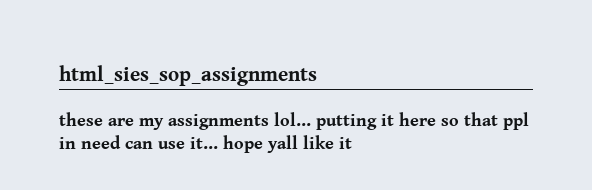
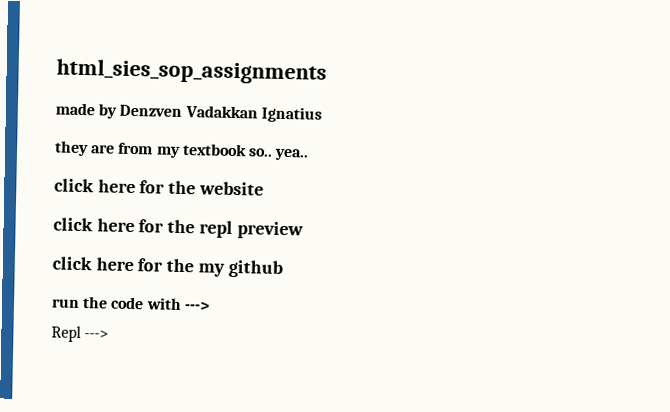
[59,112,529,130] [59,135,352,153] these are my assignments lol... putting it here so that ppl in need can use it... hope yall like it -> [55,102,322,123] [54,140,310,161] [54,178,264,196] [53,217,304,240] [52,256,283,278] [51,296,210,311] [51,325,110,343] made by Denzven Vadakkan Ignatius // they are from my textbook so.. yea.. // click here for the website // click here for the repl preview // click here for the my github // run the code with ---> // Repl --->

